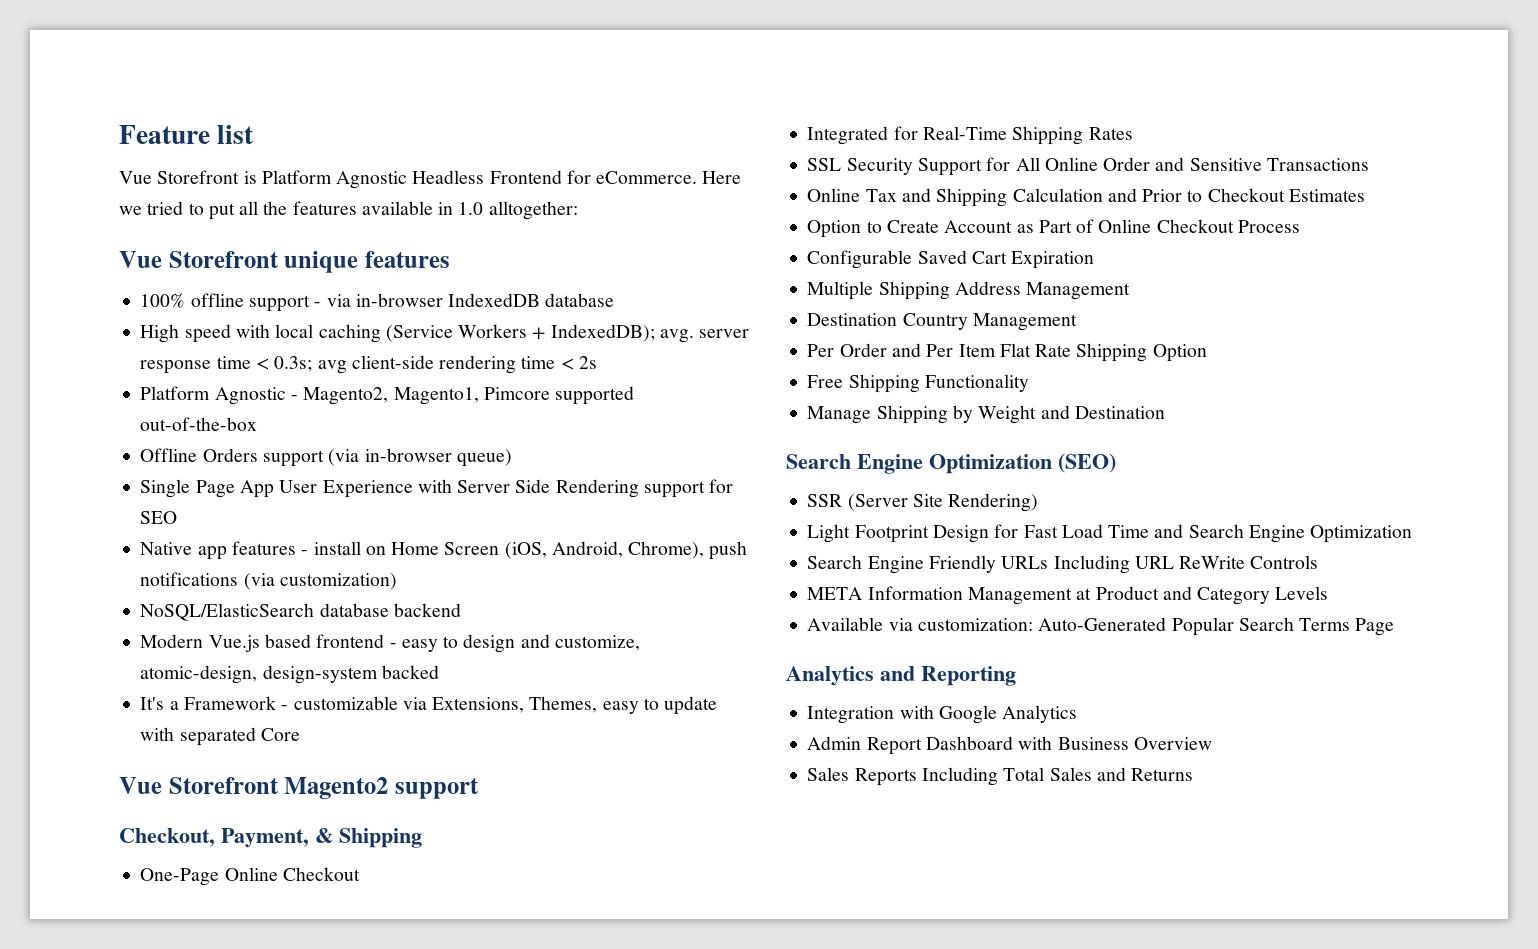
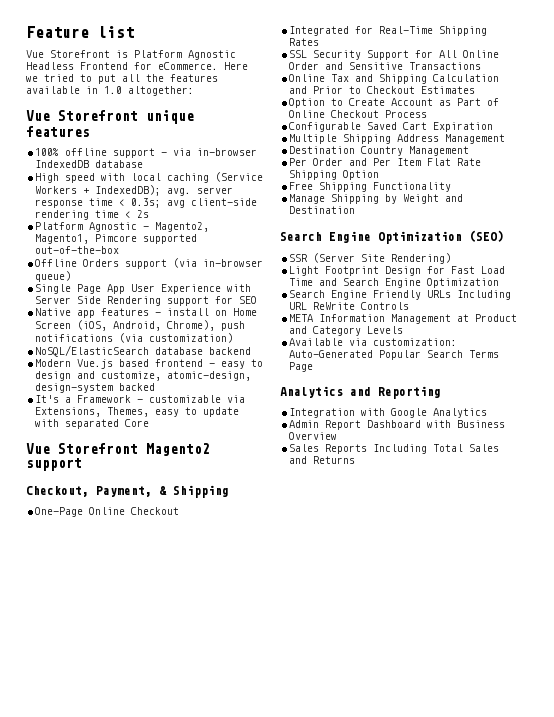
[488,201,578,220] alltogether: -> [128,86,194,96] altogether:

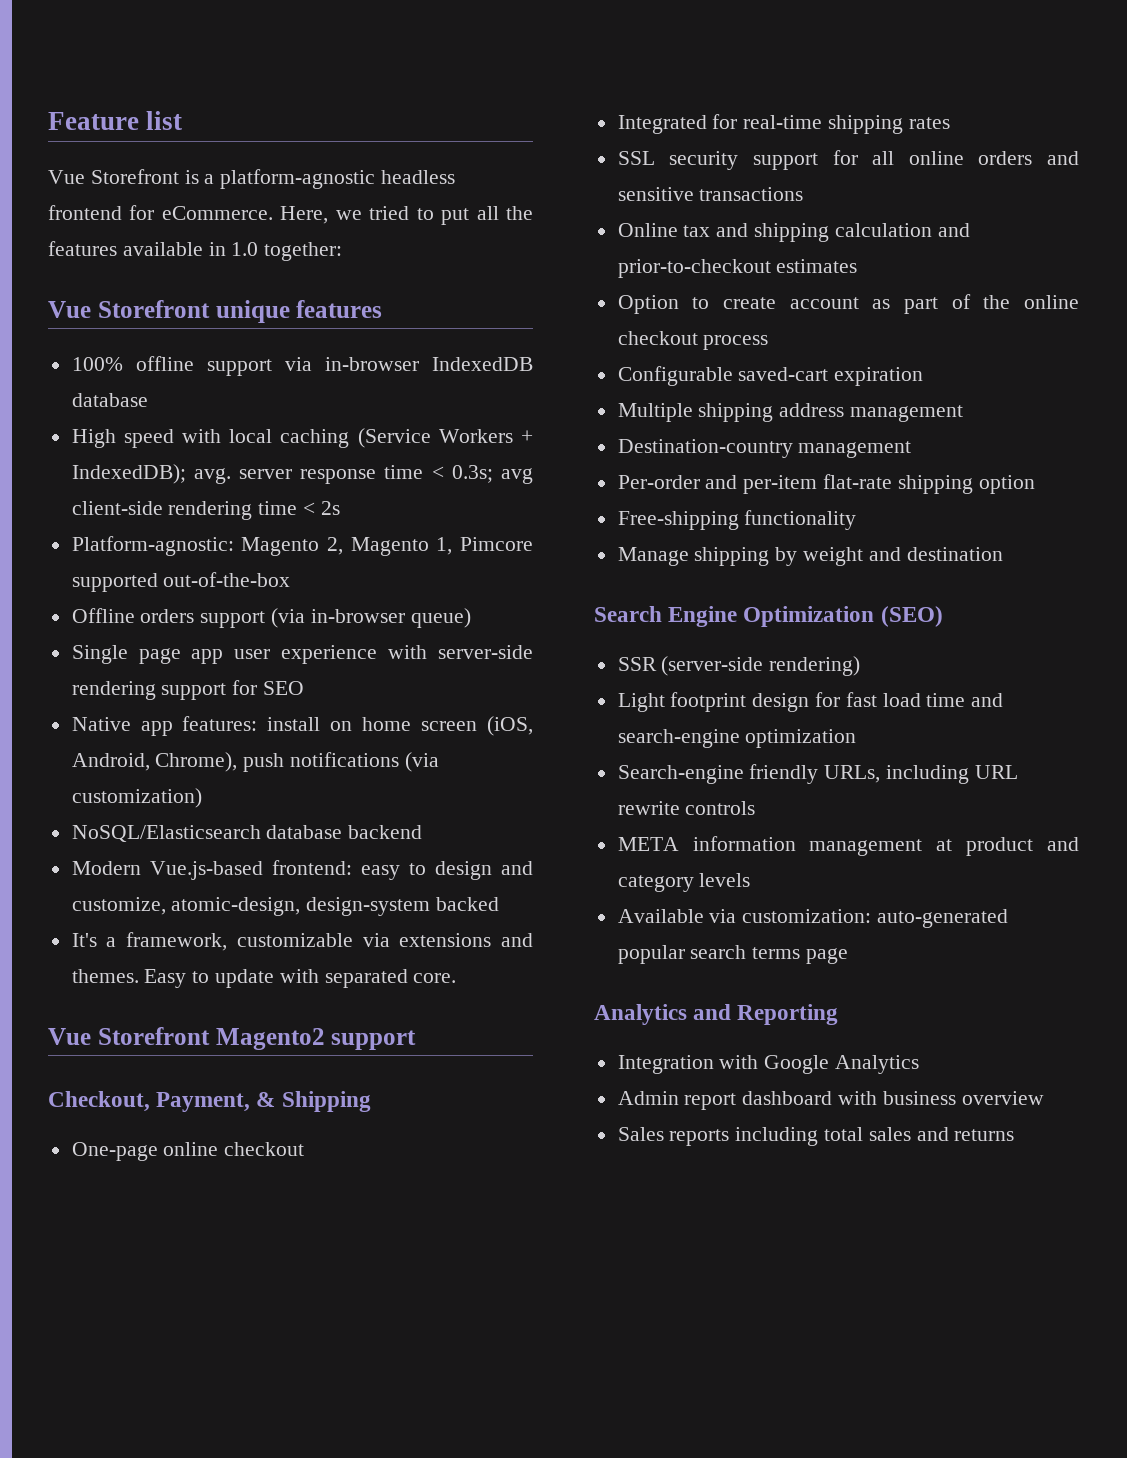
[134,50,236,60] [26,62,128,70] Platform Agnostic Headless Frontend -> [204,169,456,189] [48,205,122,220] a platform-agnostic headless frontend
[224,62,248,70] Here -> [280,206,329,224] Here,
[128,86,194,96] altogether: -> [264,242,343,261] together:
[161,152,168,156] - -> (272, 367) none
[35,222,210,232] [35,234,90,244] Platform Agnostic - Magento2, Magento1, -> [71,536,453,556] Platform-agnostic: Magento 2, Magento 1,
[83,259,120,267] Orders -> [140,609,195,623] orders
[77,284,252,294] [35,296,162,306] Page App User Experience with Server Side Rendering -> [138,645,533,664] [71,681,156,700] page app user experience with server-side rendering
[101,308,258,316] [35,321,72,329] features - install on Home Screen -> [182,716,478,731] features: install on home screen
[35,345,150,357] NoSQL/ElasticSearch -> [71,825,261,842] NoSQL/Elasticsearch
[77,359,216,369] Vue.js based frontend - -> [149,860,352,880] Vue.js-based frontend:
[77,395,246,403] [35,407,180,417] Framework - customizable via Extensions, Themes, easy -> [126,932,533,951] [71,969,187,988] framework, customizable via extensions and themes. Easy
[125,419,150,427] Core -> [413,973,457,983] core.
[35,507,180,517] One-Page Online Checkout -> [71,1142,305,1161] One-page online checkout
[379,26,488,36] [289,38,320,46] [289,50,500,60] [289,62,482,70] [289,74,500,84] [289,86,476,94] [289,98,500,108] [289,110,428,118] [289,122,494,132] [289,134,506,144] [289,146,470,156] [289,158,482,166] [289,170,380,180] [289,182,452,192] [289,194,464,204] [289,206,356,214] Real-Time Shipping Rates // SSL Security Support for All Online Order and Sensitive Transactions // Online Tax and Shipping Calculation and Prior to Checkout Estimates // Option to Create Account as Part of Online Checkout Process // Configurable Saved Cart Expiration // Multiple Shipping Address Management // Destination Country Management // Per Order and Per Item Flat Rate Shipping Option // Free Shipping Functionality // Manage Shipping by Weight and Destination -> [743,115,950,134] [617,150,1079,170] [617,187,804,201] [617,223,970,242] [617,259,858,278] [617,294,1079,314] [617,331,769,350] [617,366,924,386] [617,403,964,422] [617,439,912,458] [617,474,1035,494] [617,510,857,530] [617,547,1003,566] real-time shipping rates // SSL security support for all online orders and sensitive transactions // Online tax and shipping calculation and prior-to-checkout estimates // Option to create account as part of the online checkout process // Configurable saved-cart expiration // Multiple shipping address management // Destination-country management // Per-order and per-item flat-rate shipping option // Free-shipping functionality // Manage shipping by weight and destination
[313,253,452,264] [289,266,506,276] [289,278,500,288] [289,290,512,300] [289,302,410,310] [289,314,518,324] [289,326,404,336] [289,338,458,346] [289,350,500,360] [289,362,314,372] (Server Site Rendering) // Light Footprint Design for Fast Load Time and Search Engine Optimization // Search Engine Friendly URLs Including URL ReWrite Controls // META Information Management at Product and Category Levels // Available via customization: Auto-Generated Popular Search Terms Page -> [661,656,861,676] [617,692,1004,712] [617,729,857,748] [617,764,1018,784] [617,801,756,815] [617,836,1079,856] [617,873,751,892] [617,909,1009,928] [617,945,849,964] (server-side rendering) // Light footprint design for fast load time and search-engine optimization // Search-engine friendly URLs, including URL rewrite controls // META information management at product and category levels // Available via customization: auto-generated popular search terms page
[325,420,506,430] [289,432,338,440] [289,444,500,454] [289,456,356,464] Report Dashboard with Business Overview // Sales Reports Including Total Sales and Returns -> [684,1091,1044,1110] [617,1127,1015,1146] report dashboard with business overview // Sales reports including total sales and returns

